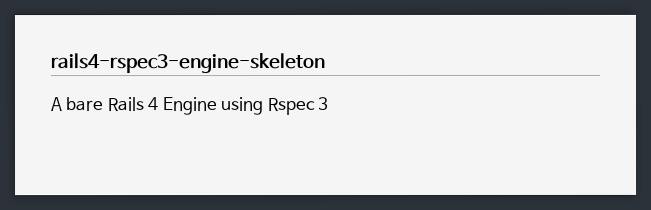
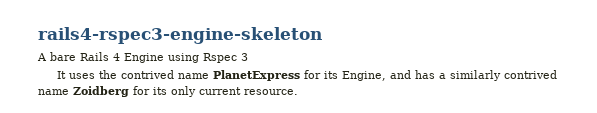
(330, 103) none -> [57,70,558,81] [38,86,298,97] // It uses the contrived name PlanetExpress for its Engine, and has a similarly contrived name Zoidberg for its only current resource.

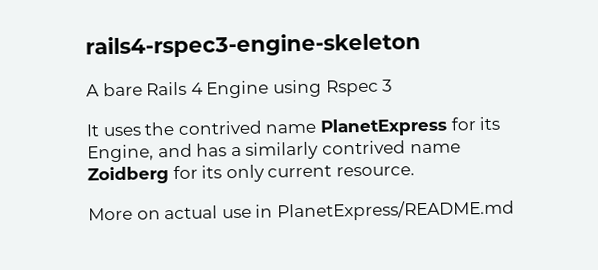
(298, 92) none -> [88,199,515,222] // More on actual use in PlanetExpress/README.md

